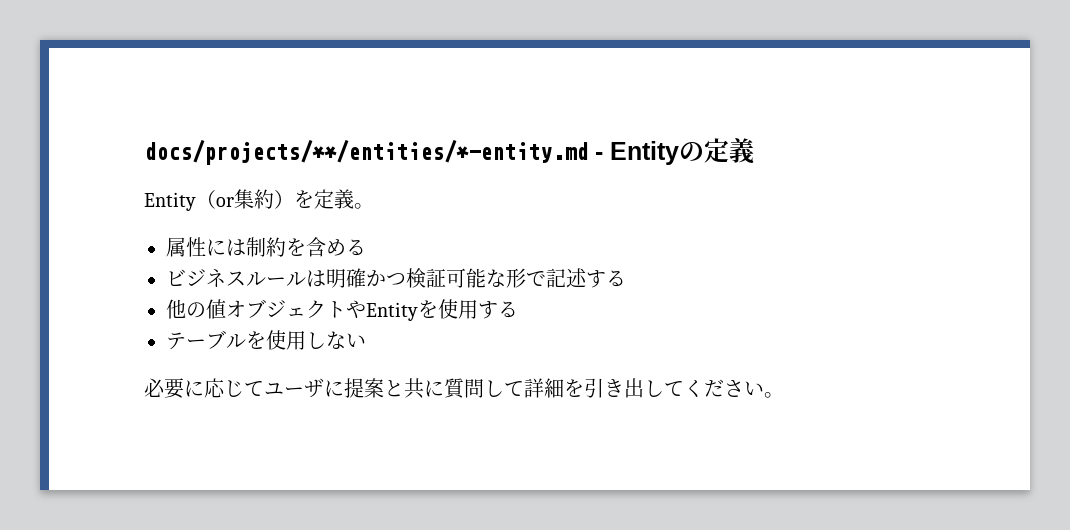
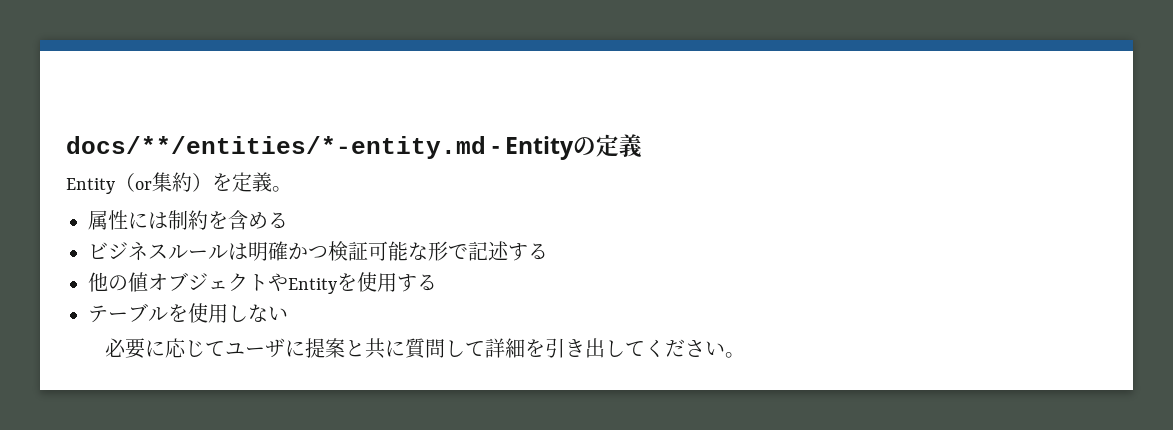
[144,139,588,165] docs/projects/**/entities/*-entity.md -> [66,136,486,159] docs/**/entities/*-entity.md

